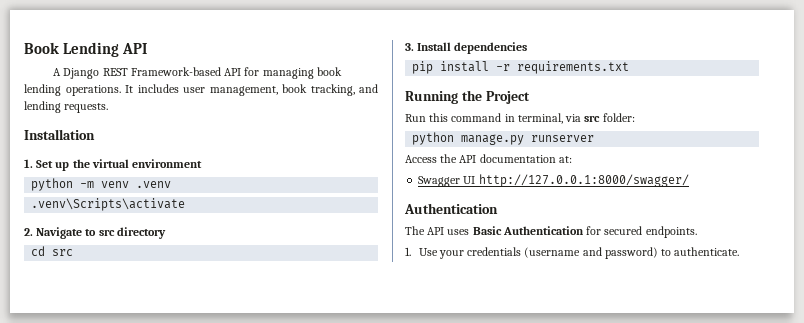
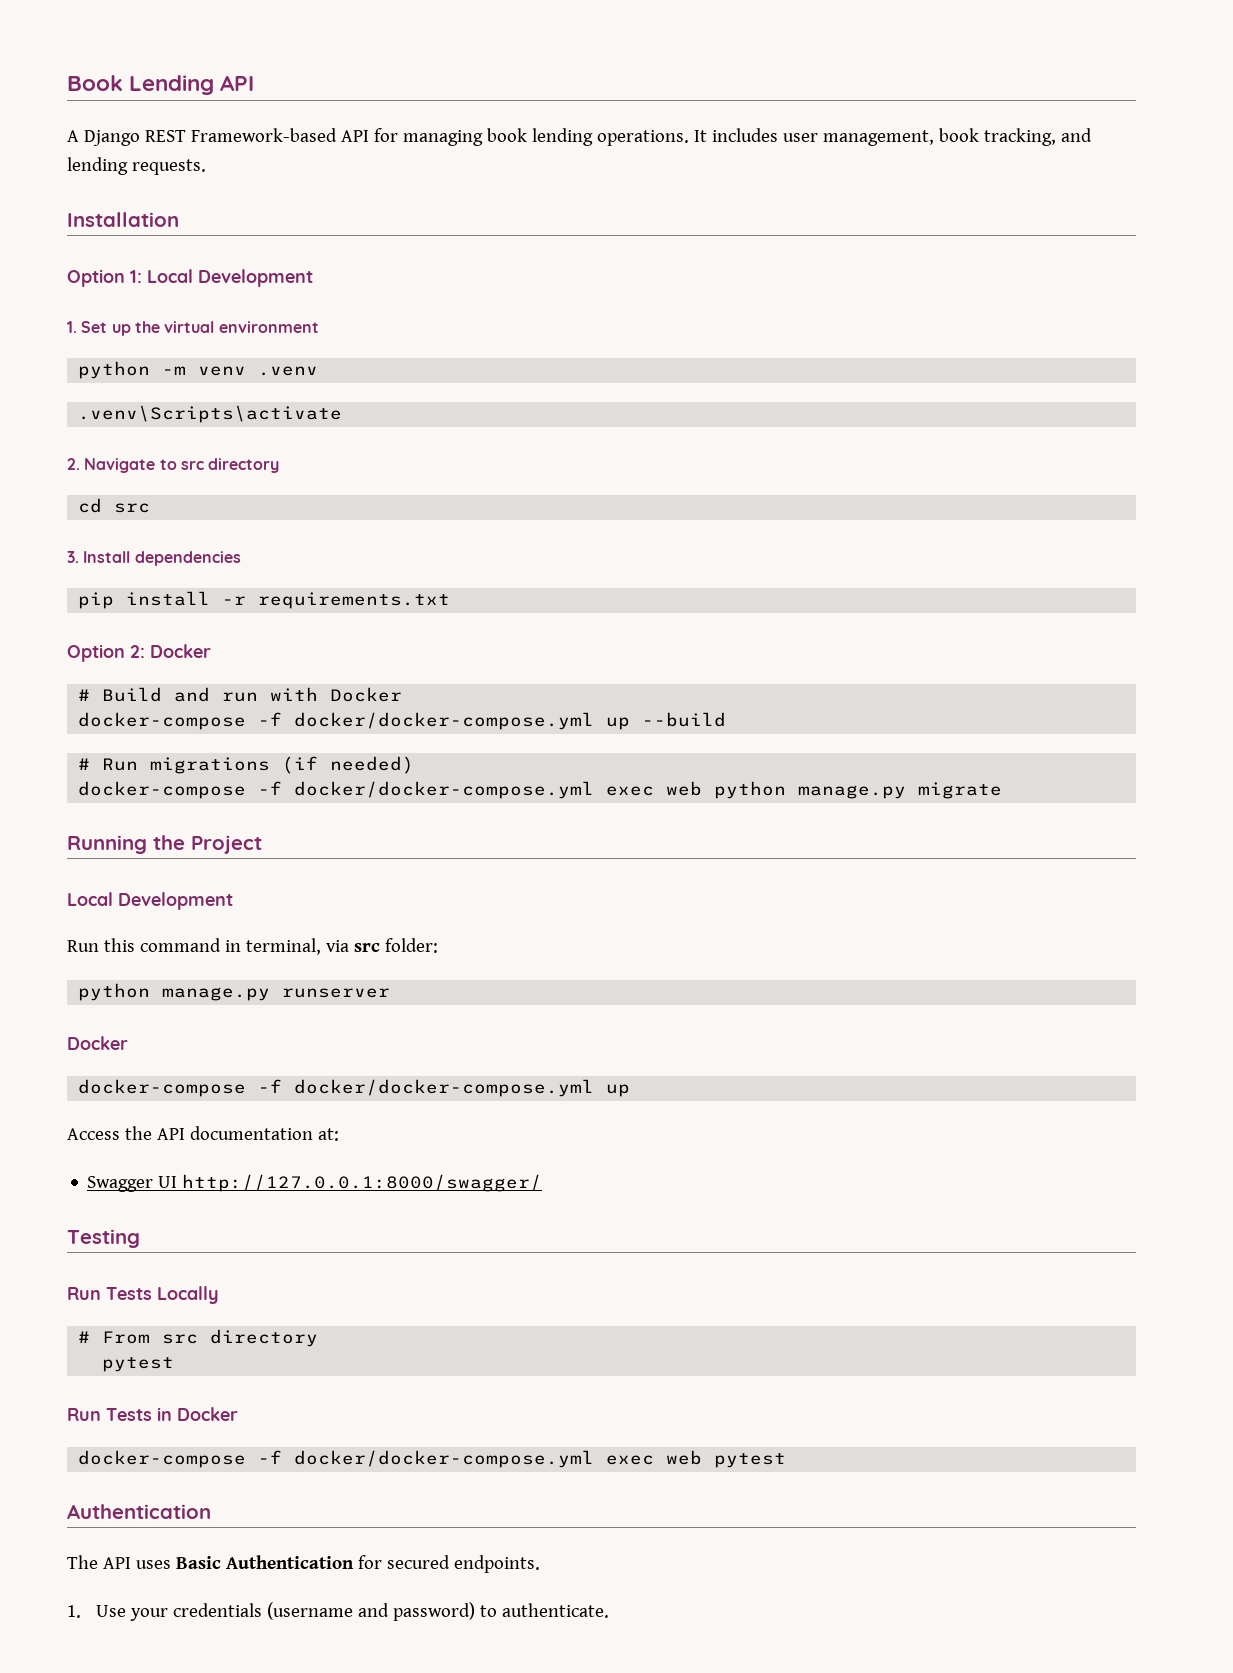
(95, 134) none -> [67,269,313,287] // Option 1: Local Development
(630, 67) none -> [67,644,211,662] [78,687,403,702] [78,712,727,730] [78,756,415,774] [78,781,1003,799] // Option 2: Docker // # Build and run with Docker // docker-compose -f docker/docker-compose.yml up --build // # Run migrations (if needed) // docker-compose -f docker/docker-compose.yml exec web python manage.py migrate
(530, 97) none -> [67,892,233,910] // Local Development
(595, 138) none -> [67,1036,128,1050] [78,1079,631,1097] // Docker // docker-compose -f docker/docker-compose.yml up
(689, 180) none -> [67,1229,140,1248] [67,1286,219,1304] [78,1329,319,1347] [102,1357,175,1372] [67,1407,238,1421] [78,1450,787,1468] // Testing // Run Tests Locally // # From src directory // pytest // Run Tests in Docker // docker-compose -f docker/docker-compose.yml exec web pytest

